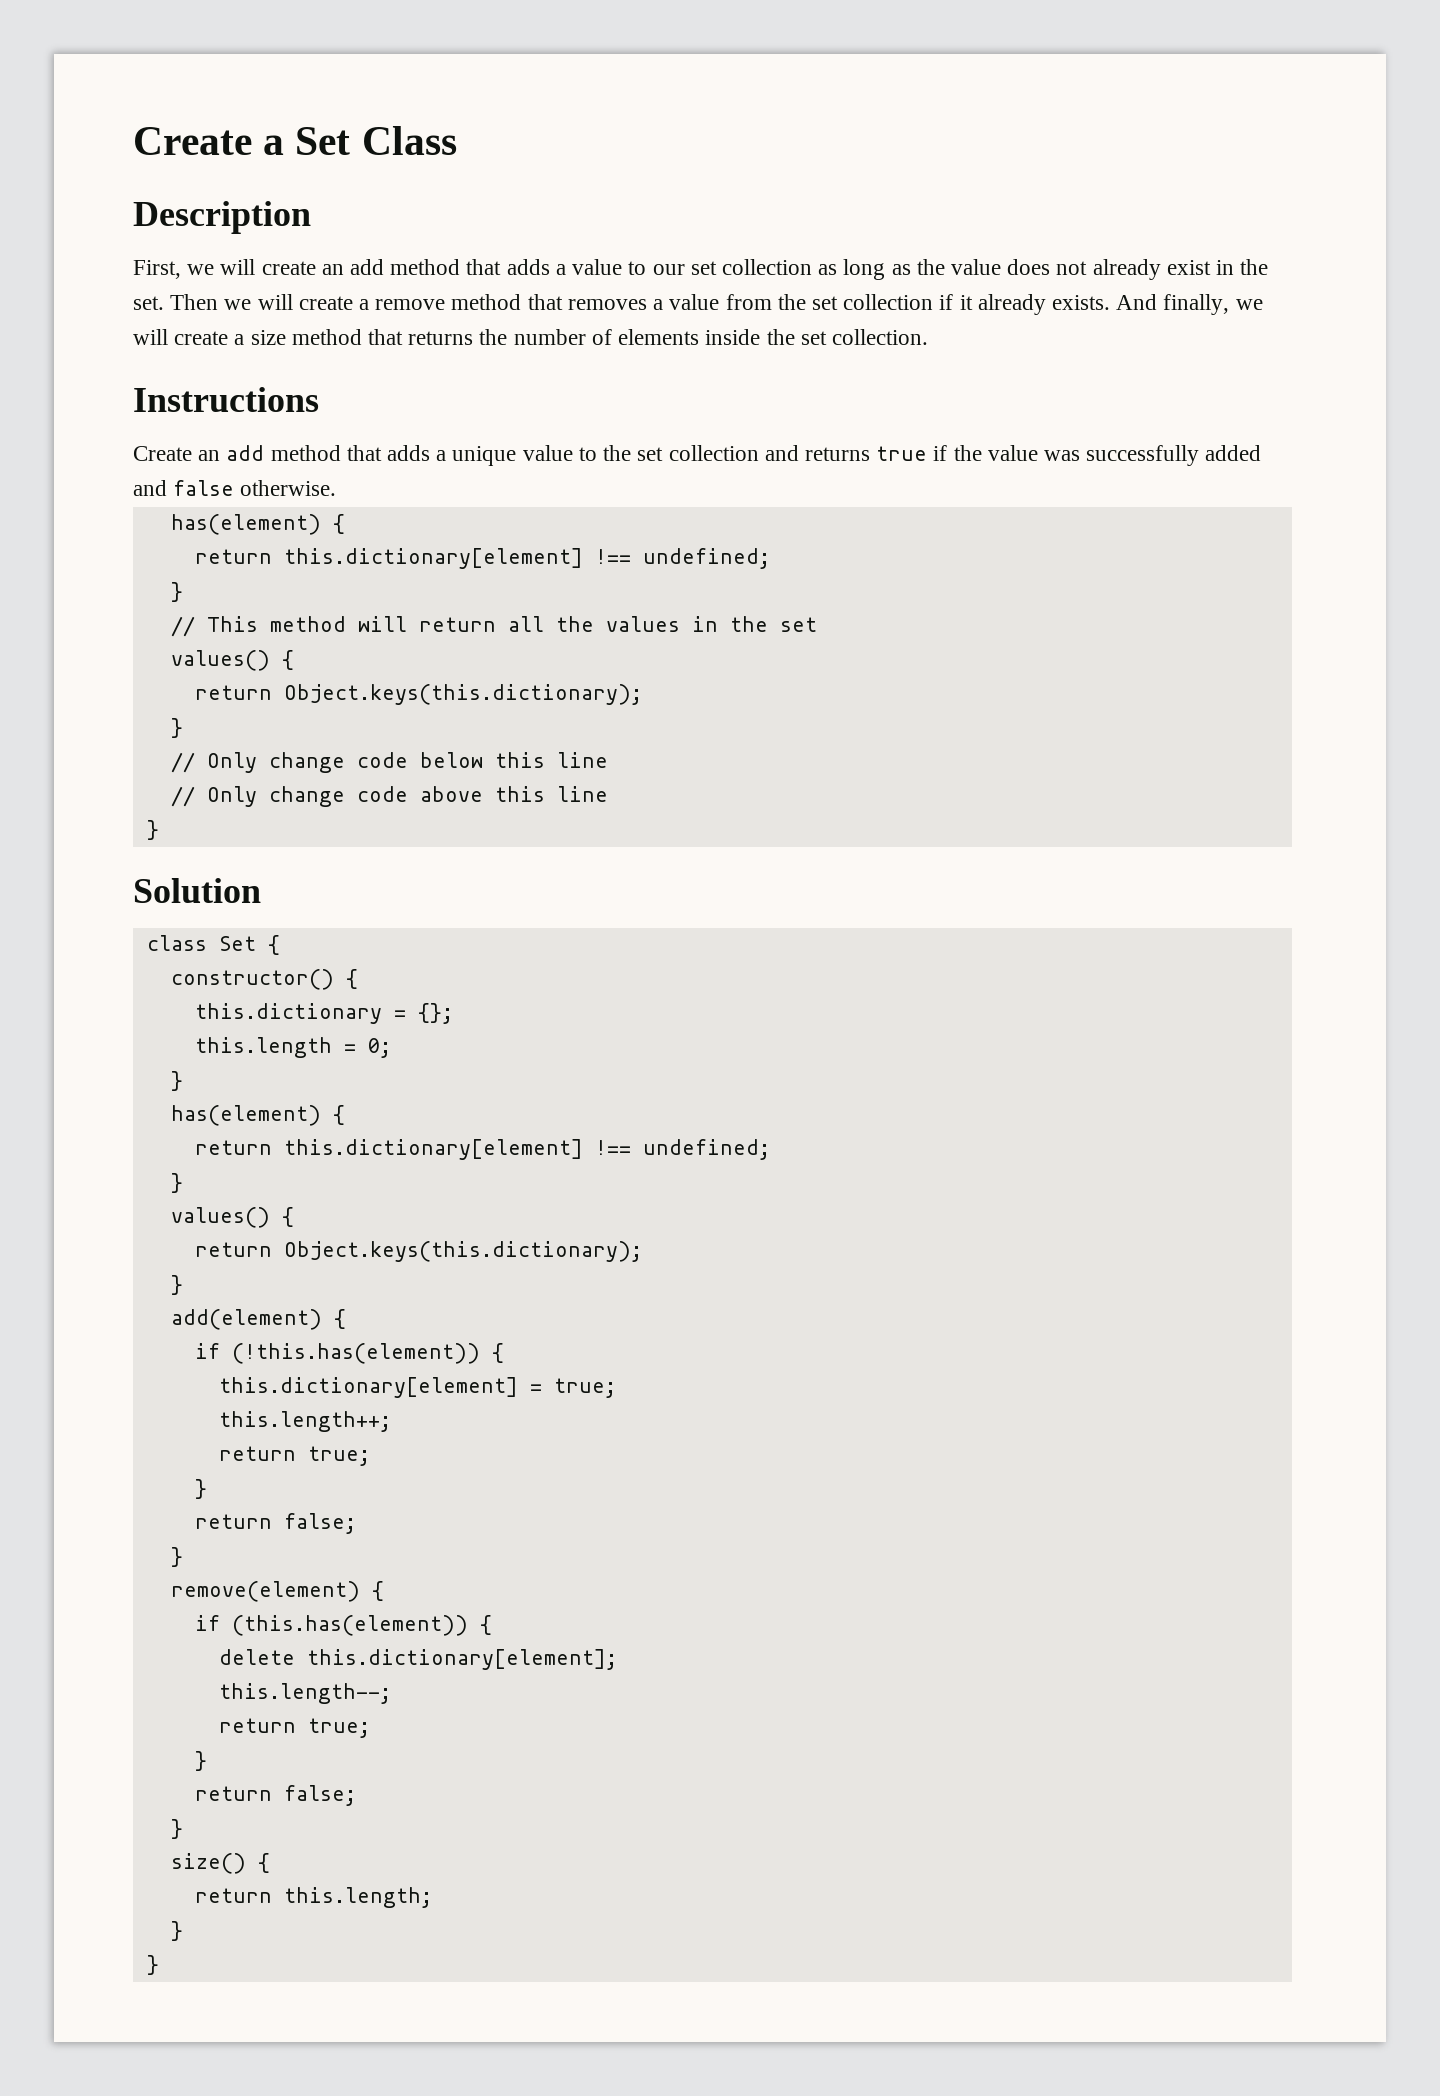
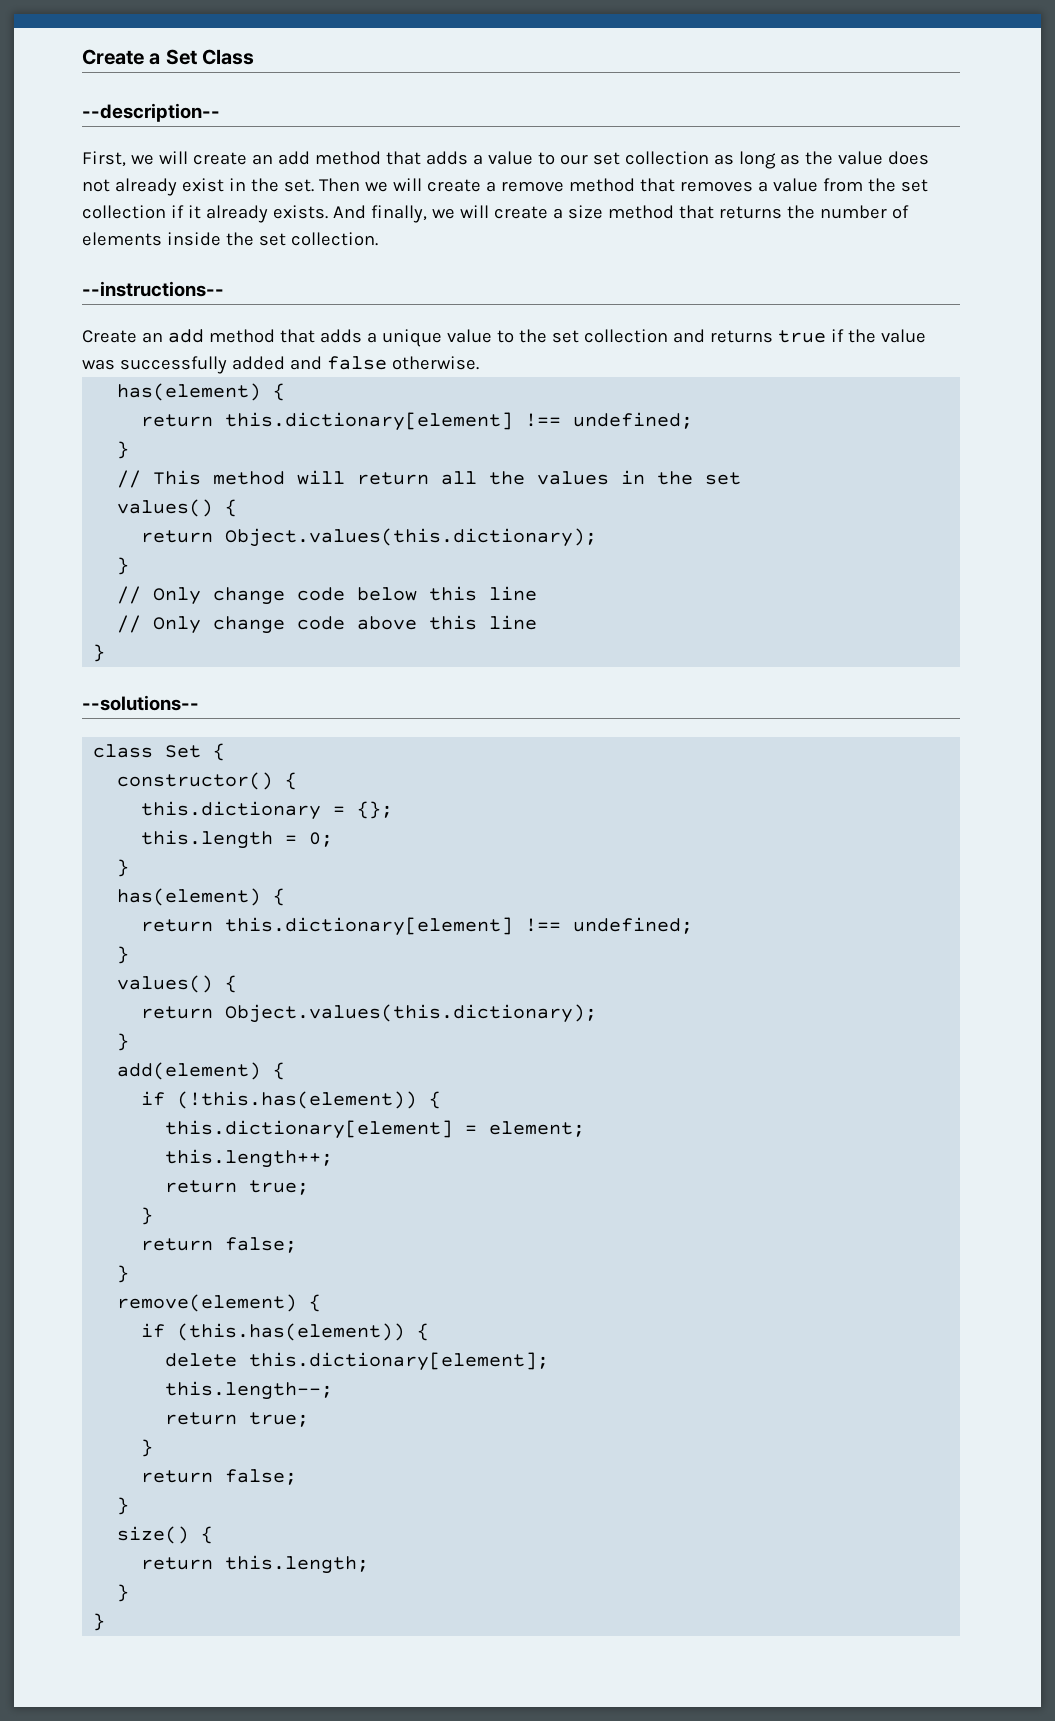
[133,201,311,234] Description -> [82,103,220,122] --description--
[133,387,319,412] Instructions -> [82,281,224,297] --instructions--
[283,684,642,705] Object.keys(this.dictionary); -> [225,528,598,547] Object.values(this.dictionary);
[133,878,261,903] Solution -> [82,695,199,711] --solutions--
[283,1241,642,1262] Object.keys(this.dictionary); -> [225,1004,598,1023] Object.values(this.dictionary);
[553,1378,616,1398] true; -> [489,1121,586,1137] element;

